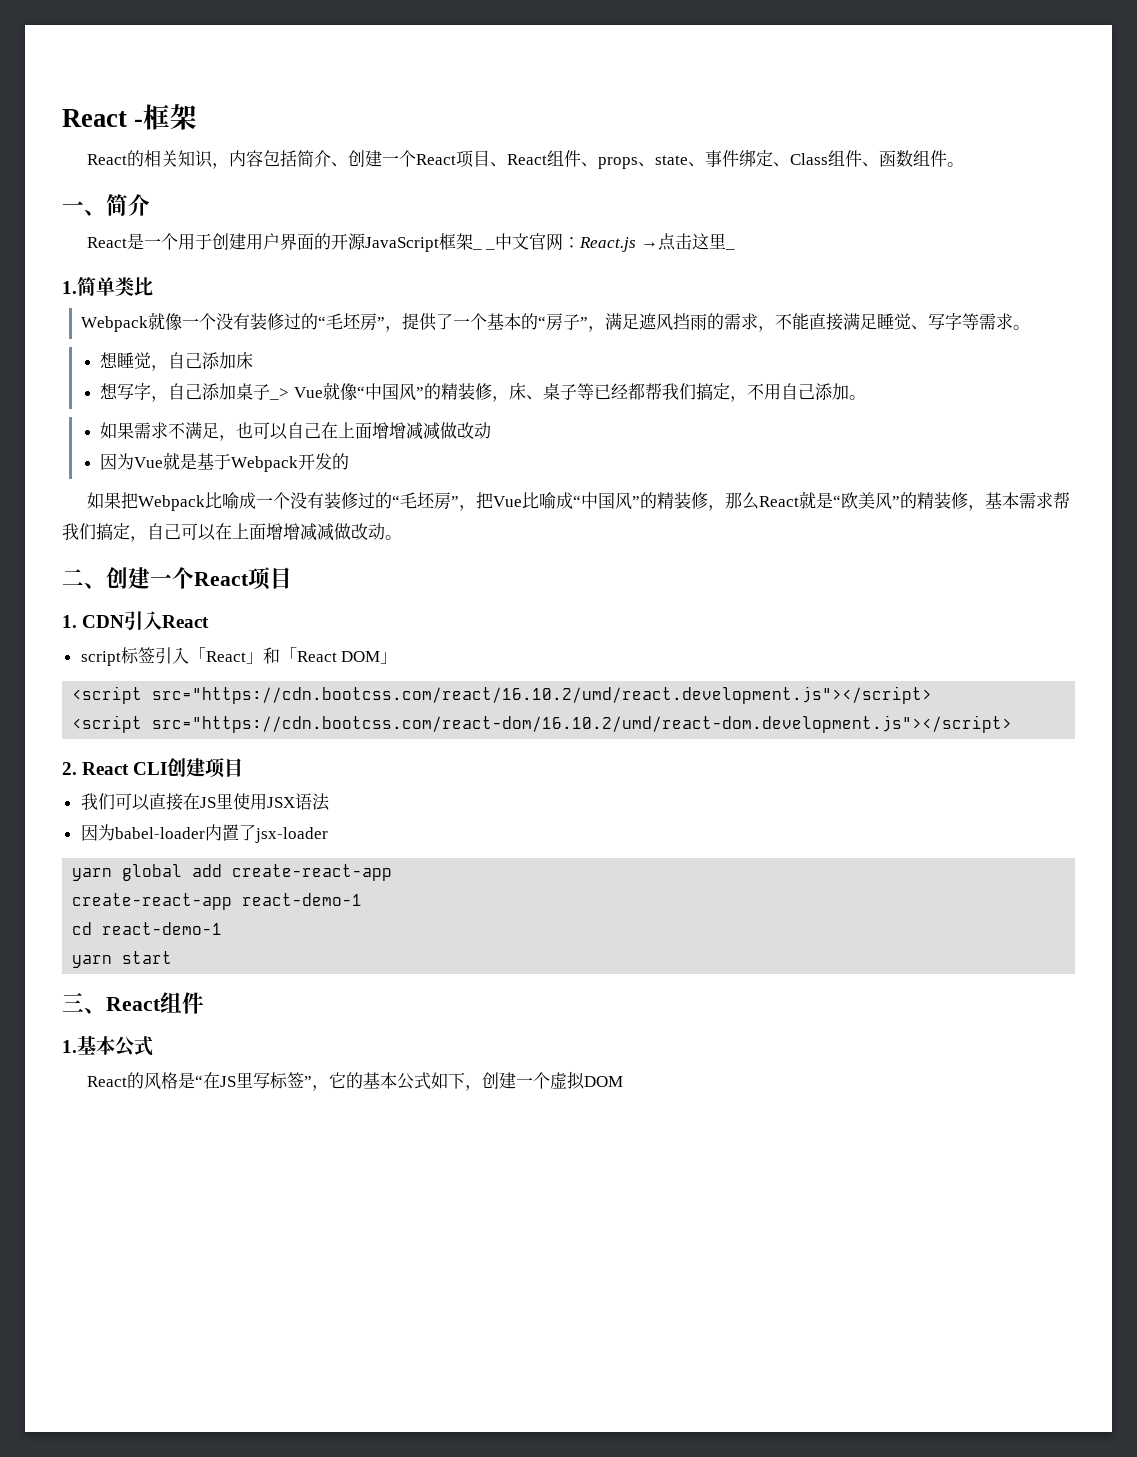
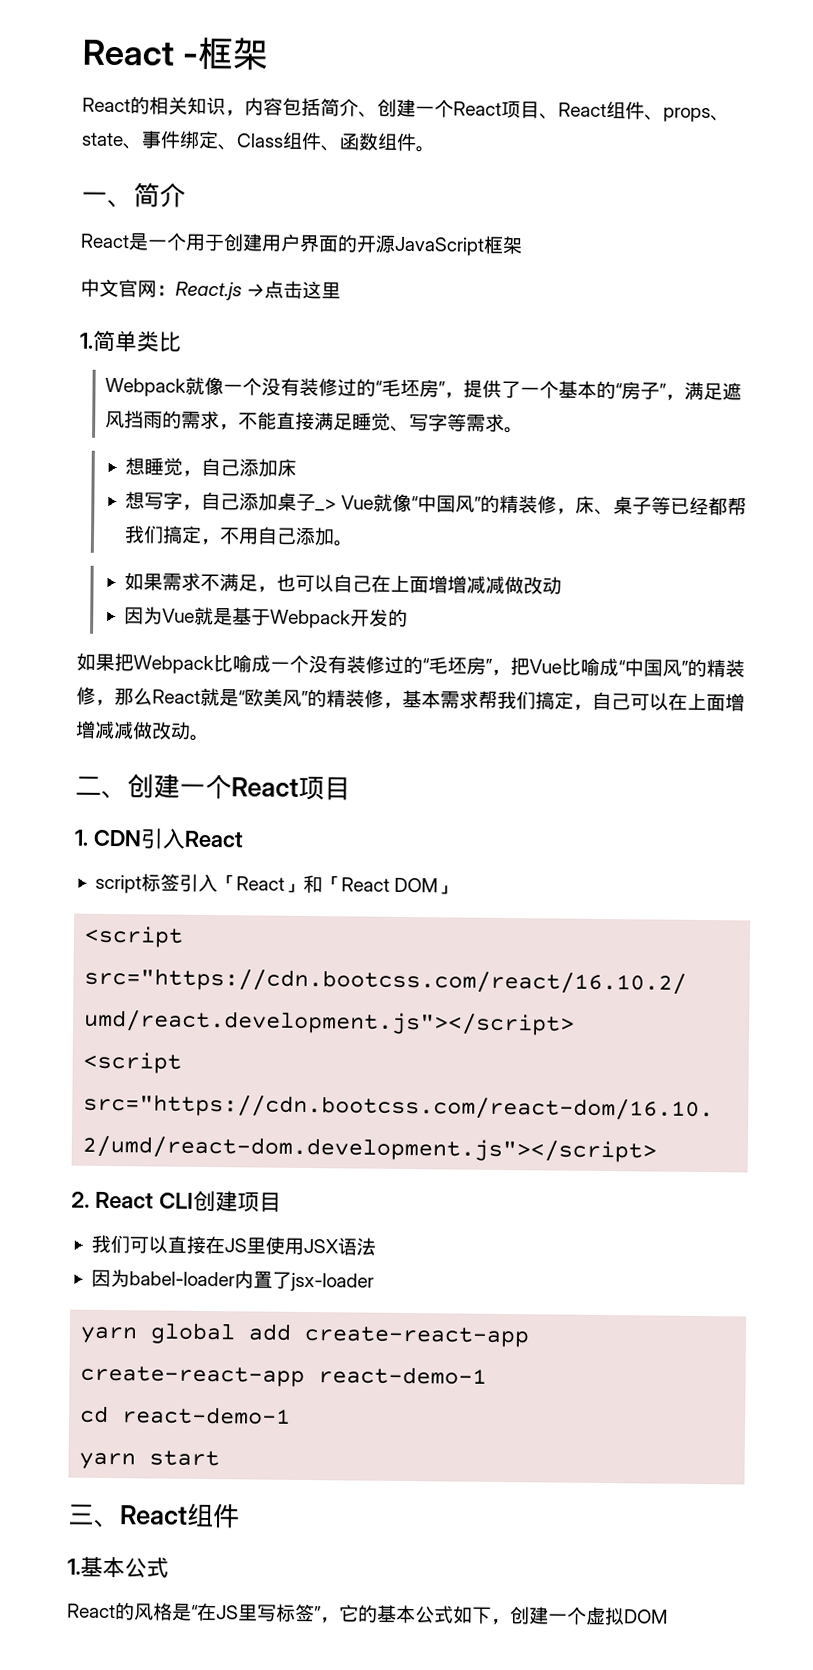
[471,248,496,250] _ _ -> (523, 245) //
[724,248,735,250] _ -> (342, 290) none

